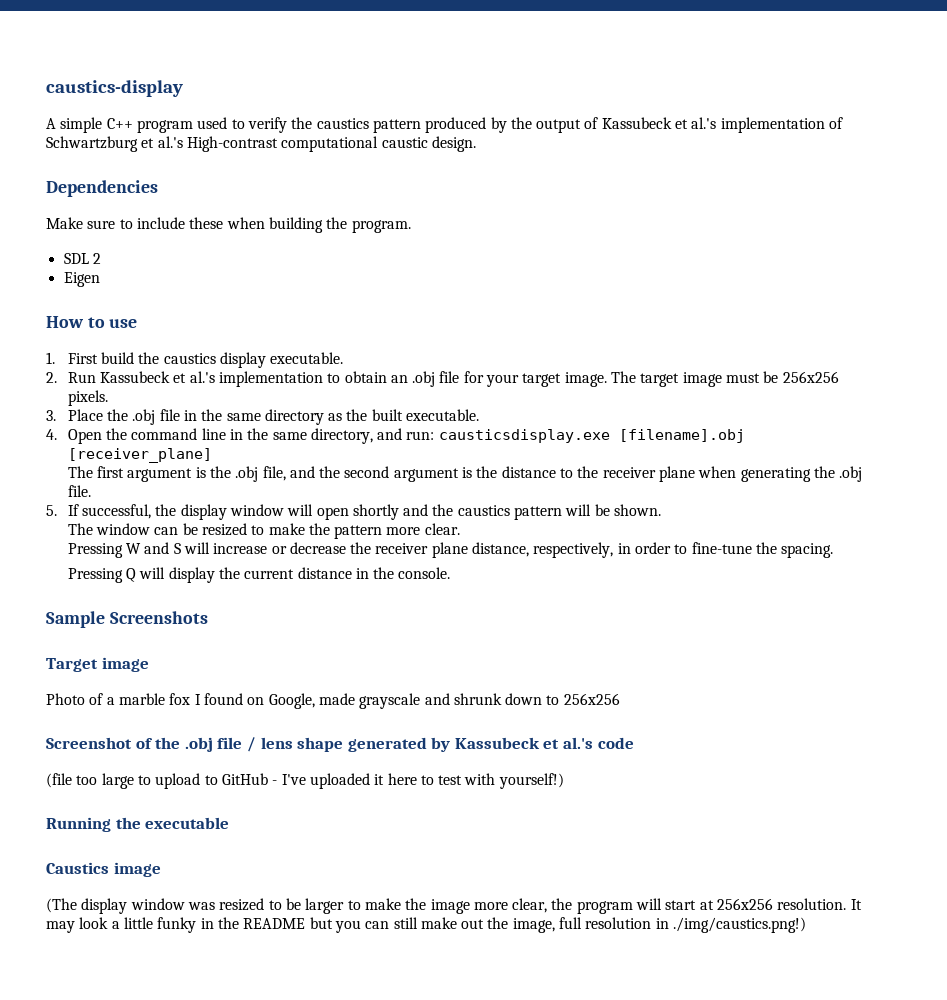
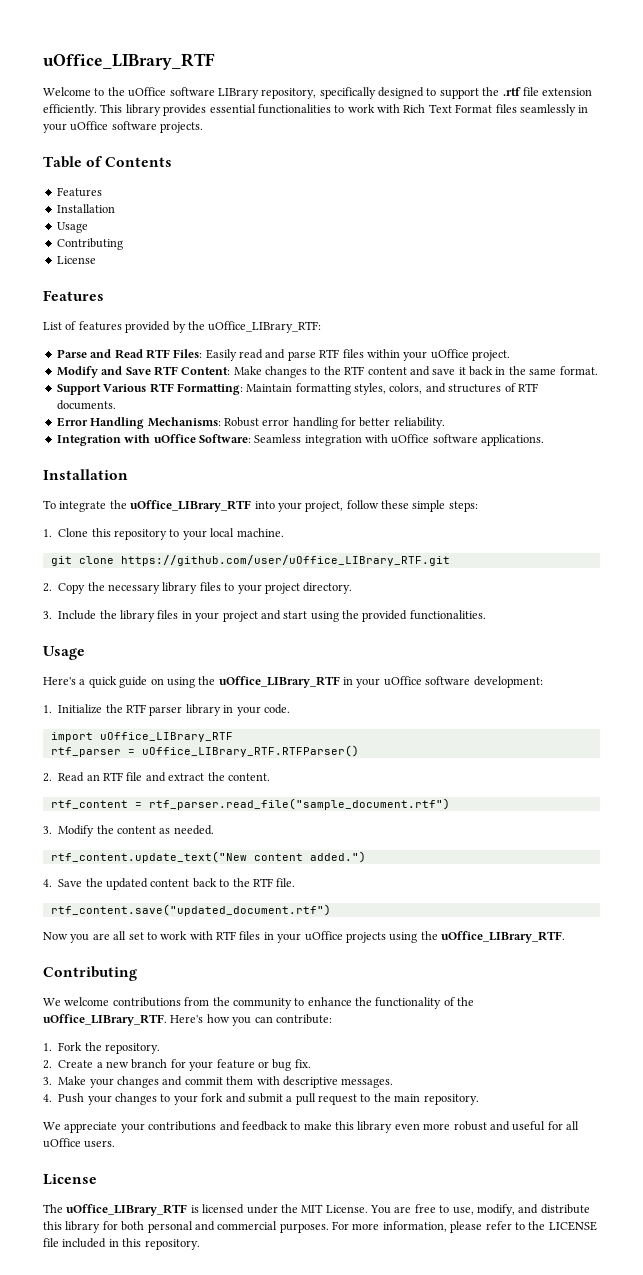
[46,80,183,97] [46,117,844,133] [46,136,476,152] [46,180,158,197] [46,217,411,233] [63,253,101,264] [63,272,100,287] [46,316,138,328] [46,352,344,368] [46,371,839,387] [67,390,108,406] [46,409,480,425] [46,428,745,444] [67,448,212,463] [67,466,863,482] [67,485,91,497] [46,504,662,520] [67,523,460,539] [67,542,834,558] [67,567,451,583] [46,611,208,628] [46,657,149,672] [46,693,620,709] [46,737,634,752] [46,773,564,789] [46,817,230,832] [46,862,161,877] [46,898,862,914] [46,917,807,933] caustics-display // A simple C++ program used to verify the caustics pattern produced by the output of Kassubeck et al.'s implementation of Schwartzburg et al.'s High-contrast computational caustic design. // Dependencies // Make sure to include these when building the program. // SDL 2 // Eigen // How to use // 1. First build the caustics display executable. // 2. Run Kassubeck et al.'s implementation to obtain an .obj file for your target image. The target image must be 256x256 pixels. // 3. Place the .obj file in the same directory as the built executable. // 4. Open the command line in the same directory, and run: causticsdisplay.exe [filename].obj [receiver_plane] // The first argument is the .obj file, and the second argument is the distance to the receiver plane when generating the .obj file. // 5. If successful, the display window will open shortly and the caustics pattern will be shown. // The window can be resized to make the pattern more clear. // Pressing W and S will increase or decrease the receiver plane distance, respectively, in order to fine-tune the spacing. // Pressing Q will display the current distance in the console. // Sample Screenshots // Target image // Photo of a marble fox I found on Google, made grayscale and shrunk down to 256x256 // Screenshot of the .obj file / lens shape generated by Kassubeck et al.'s code // (file too large to upload to GitHub - I've uploaded it here to test with yourself!) // Running the executable // Caustics image // (The display window was resized to be larger to make the image more clear, the program will start at 256x256 resolution. It may look a little funky in the README but you can still make out the image, full resolution in ./img/caustics.png!) -> [43,53,215,70] [43,87,593,99] [43,104,589,116] [43,121,204,133] [43,156,173,168] [56,187,102,197] [56,204,115,213] [56,222,88,233] [56,238,123,250] [56,256,96,264] [43,290,104,301] [43,321,322,333] [56,349,510,361] [56,366,598,378] [56,383,538,395] [56,400,116,410] [56,417,445,429] [56,434,545,446] [43,469,128,480] [43,500,478,512] [43,528,284,540] [50,555,450,566] [43,582,353,594] [43,610,486,622] [43,646,85,660] [43,676,543,688] [43,704,290,716] [50,732,233,742] [50,745,359,757] [43,772,270,782] [50,798,450,810] [43,825,214,837] [50,851,366,863] [43,878,296,890] [50,904,331,916] [43,931,565,943] [43,966,137,981] [43,997,475,1009] [43,1014,332,1026] [43,1042,160,1054] [43,1059,311,1071] [43,1076,394,1088] [43,1093,479,1105] [43,1121,579,1133] [43,1138,116,1148] [43,1174,97,1185] [43,1204,590,1216] [43,1221,597,1233] [43,1238,200,1250] uOffice_LIBrary_RTF // Welcome to the uOffice software LIBrary repository, specifically designed to support the .rtf file extension efficiently. This library provides essential functionalities to work with Rich Text Format files seamlessly in your uOffice software projects. // Table of Contents // Features // Installation // Usage // Contributing // License // Features // List of features provided by the uOffice_LIBrary_RTF: // Parse and Read RTF Files: Easily read and parse RTF files within your uOffice project. // Modify and Save RTF Content: Make changes to the RTF content and save it back in the same format. // Support Various RTF Formatting: Maintain formatting styles, colors, and structures of RTF documents. // Error Handling Mechanisms: Robust error handling for better reliability. // Integration with uOffice Software: Seamless integration with uOffice software applications. // Installation // To integrate the uOffice_LIBrary_RTF into your project, follow these simple steps: // 1. Clone this repository to your local machine. // git clone https://github.com/user/uOffice_LIBrary_RTF.git // 2. Copy the necessary library files to your project directory. // 3. Include the library files in your project and start using the provided functionalities. // Usage // Here's a quick guide on using the uOffice_LIBrary_RTF in your uOffice software development: // 1. Initialize the RTF parser library in your code. // import uOffice_LIBrary_RTF // rtf_parser = uOffice_LIBrary_RTF.RTFParser() // 2. Read an RTF file and extract the content. // rtf_content = rtf_parser.read_file("sample_document.rtf") // 3. Modify the content as needed. // rtf_content.update_text("New content added.") // 4. Save the updated content back to the RTF file. // rtf_content.save("updated_document.rtf") // Now you are all set to work with RTF files in your uOffice projects using the uOffice_LIBrary_RTF. // Contributing // We welcome contributions from the community to enhance the functionality of the uOffice_LIBrary_RTF. Here's how you can contribute: // 1. Fork the repository. // 2. Create a new branch for your feature or bug fix. // 3. Make your changes and commit them with descriptive messages. // 4. Push your changes to your fork and submit a pull request to the main repository. // We appreciate your contributions and feedback to make this library even more robust and useful for all uOffice users. // License // The uOffice_LIBrary_RTF is licensed under the MIT License. You are free to use, modify, and distribute this library for both personal and commercial purposes. For more information, please refer to the LICENSE file included in this repository.

